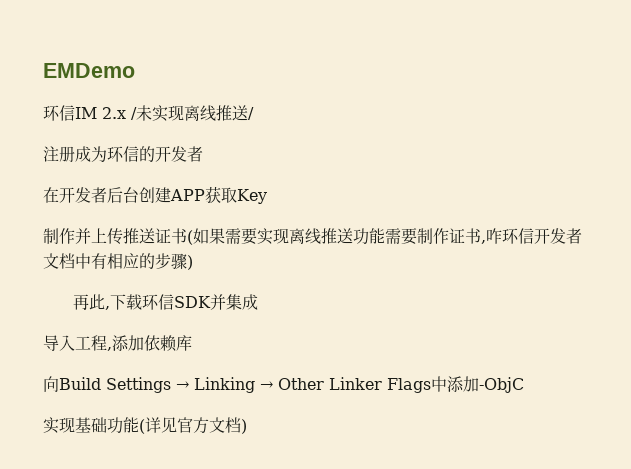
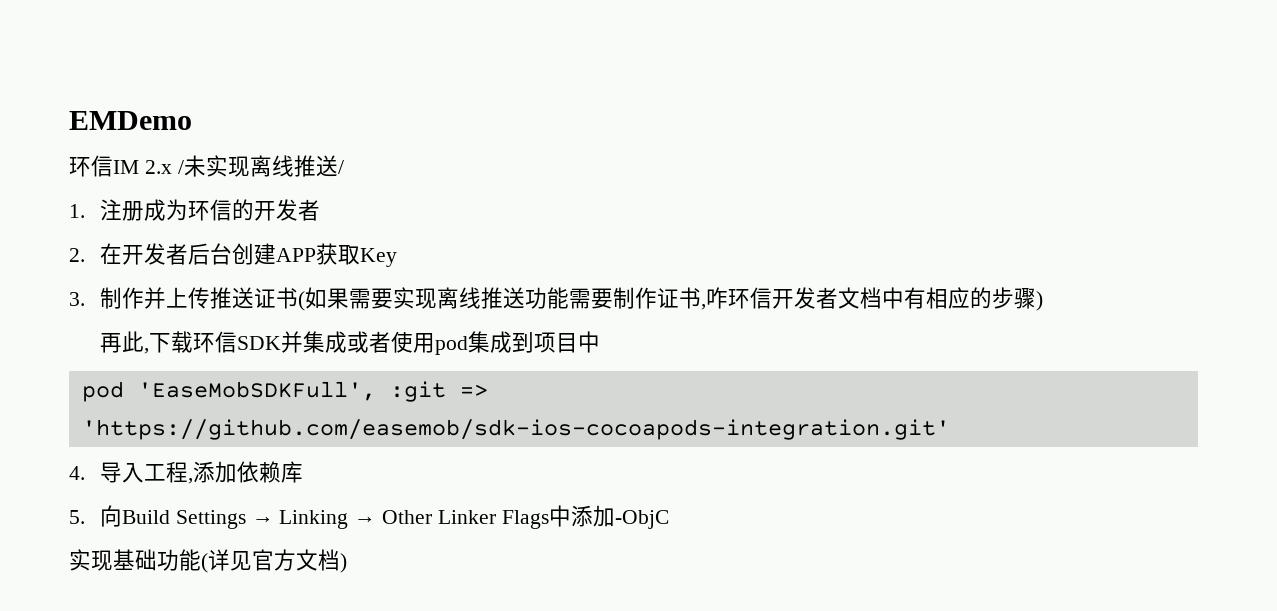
(254, 113) none -> [69,204,85,218] 1.
(203, 154) none -> [69,248,85,262] 2.
(267, 196) none -> [69,292,85,306] 3.
(259, 302) // -> [346,331,600,355] [81,381,488,402] [81,419,950,440] [69,466,85,480] 或者使用pod集成到项目中 // pod 'EaseMobSDKFull', :git => 'https://github.com/easemob/sdk-ios-cocoapods-integration.git' // 4.
(192, 343) none -> [69,510,85,524] 5.

